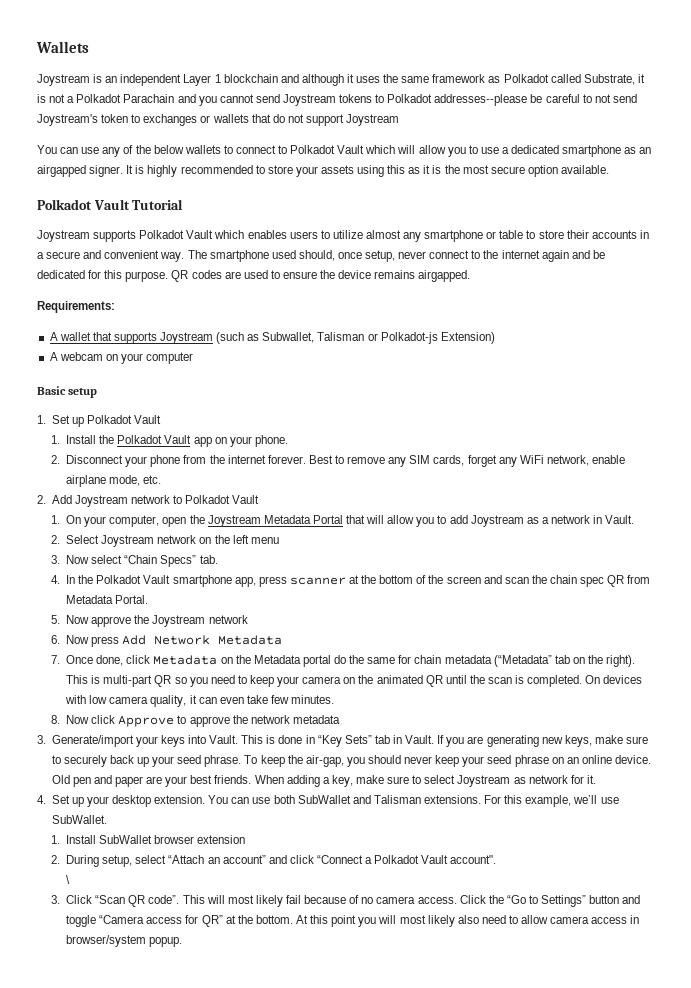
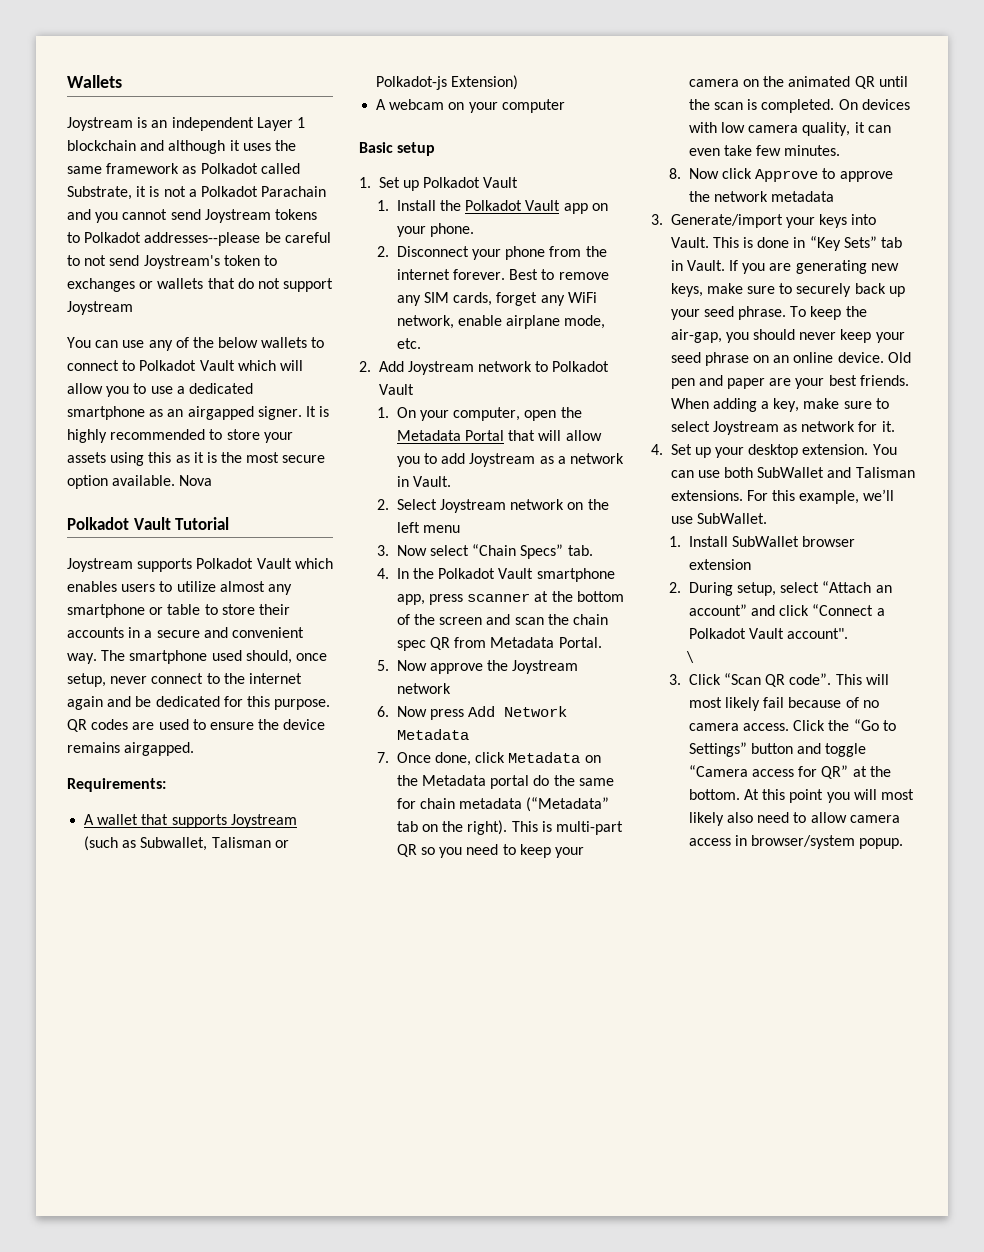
(609, 169) none -> [179,475,213,486] Nova
[207,515,261,527] Joystream -> (582, 412) none

